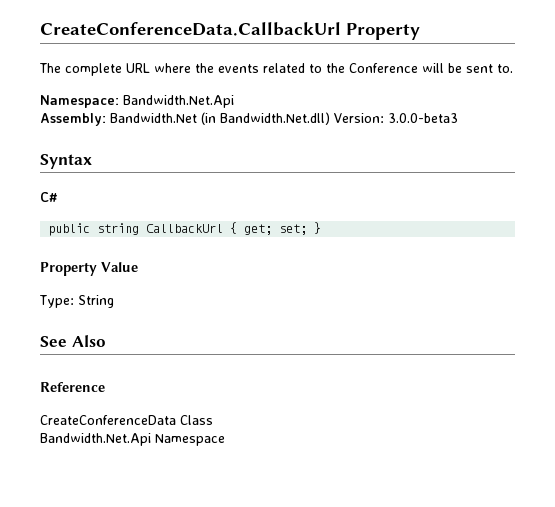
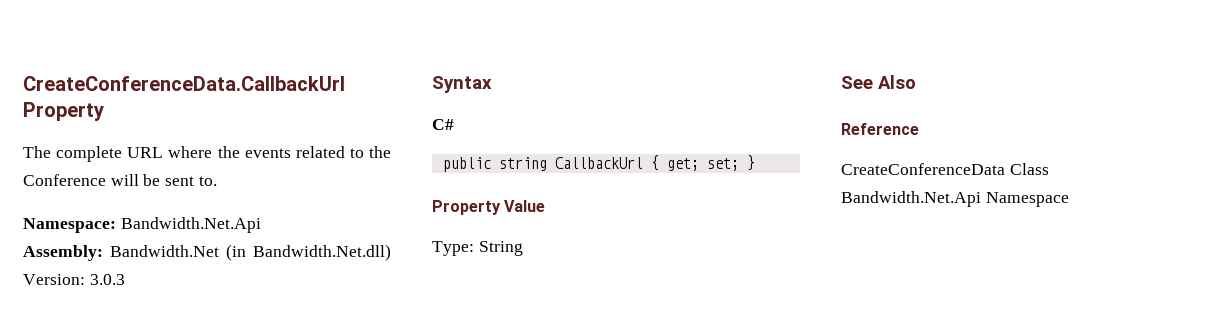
[388,113,458,123] 3.0.0-beta3 -> [89,274,125,285] 3.0.3

